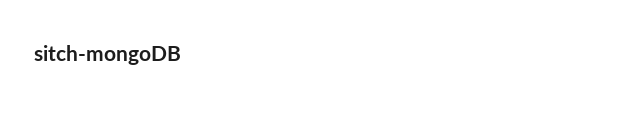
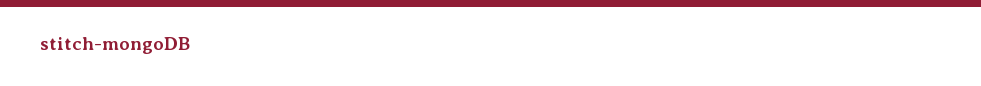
[34,45,181,65] sitch-mongoDB -> [40,37,190,54] stitch-mongoDB

